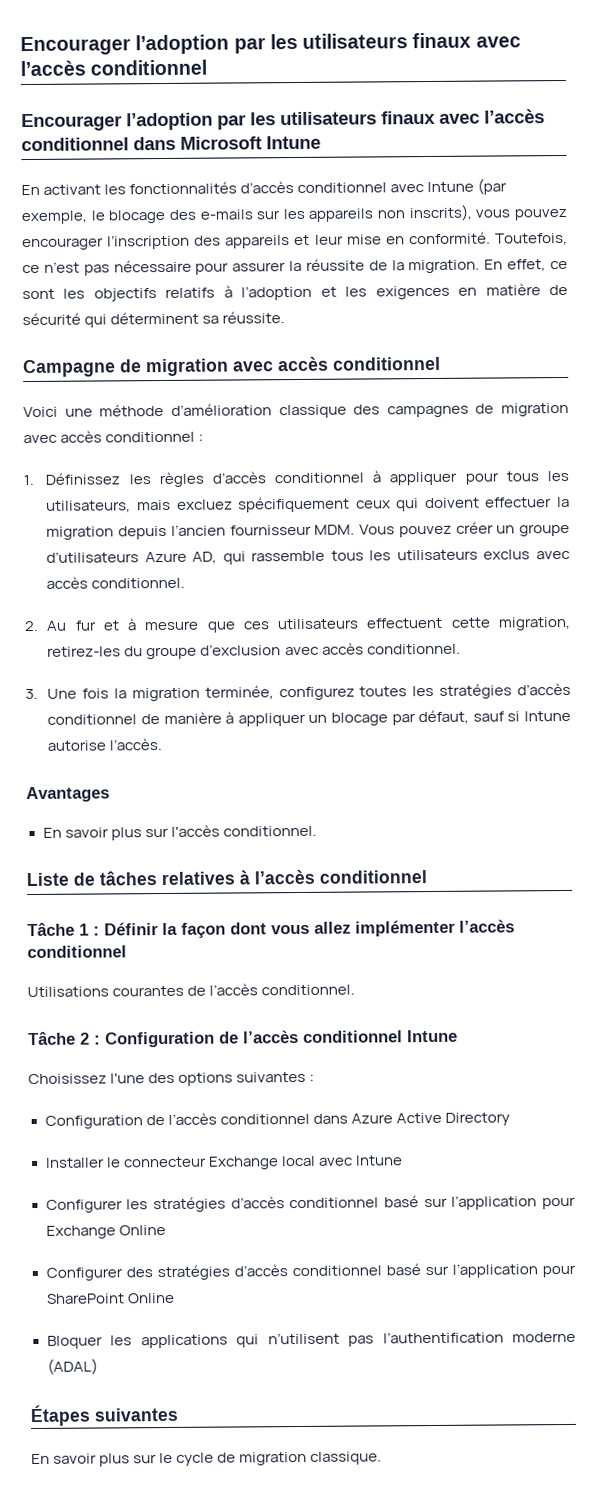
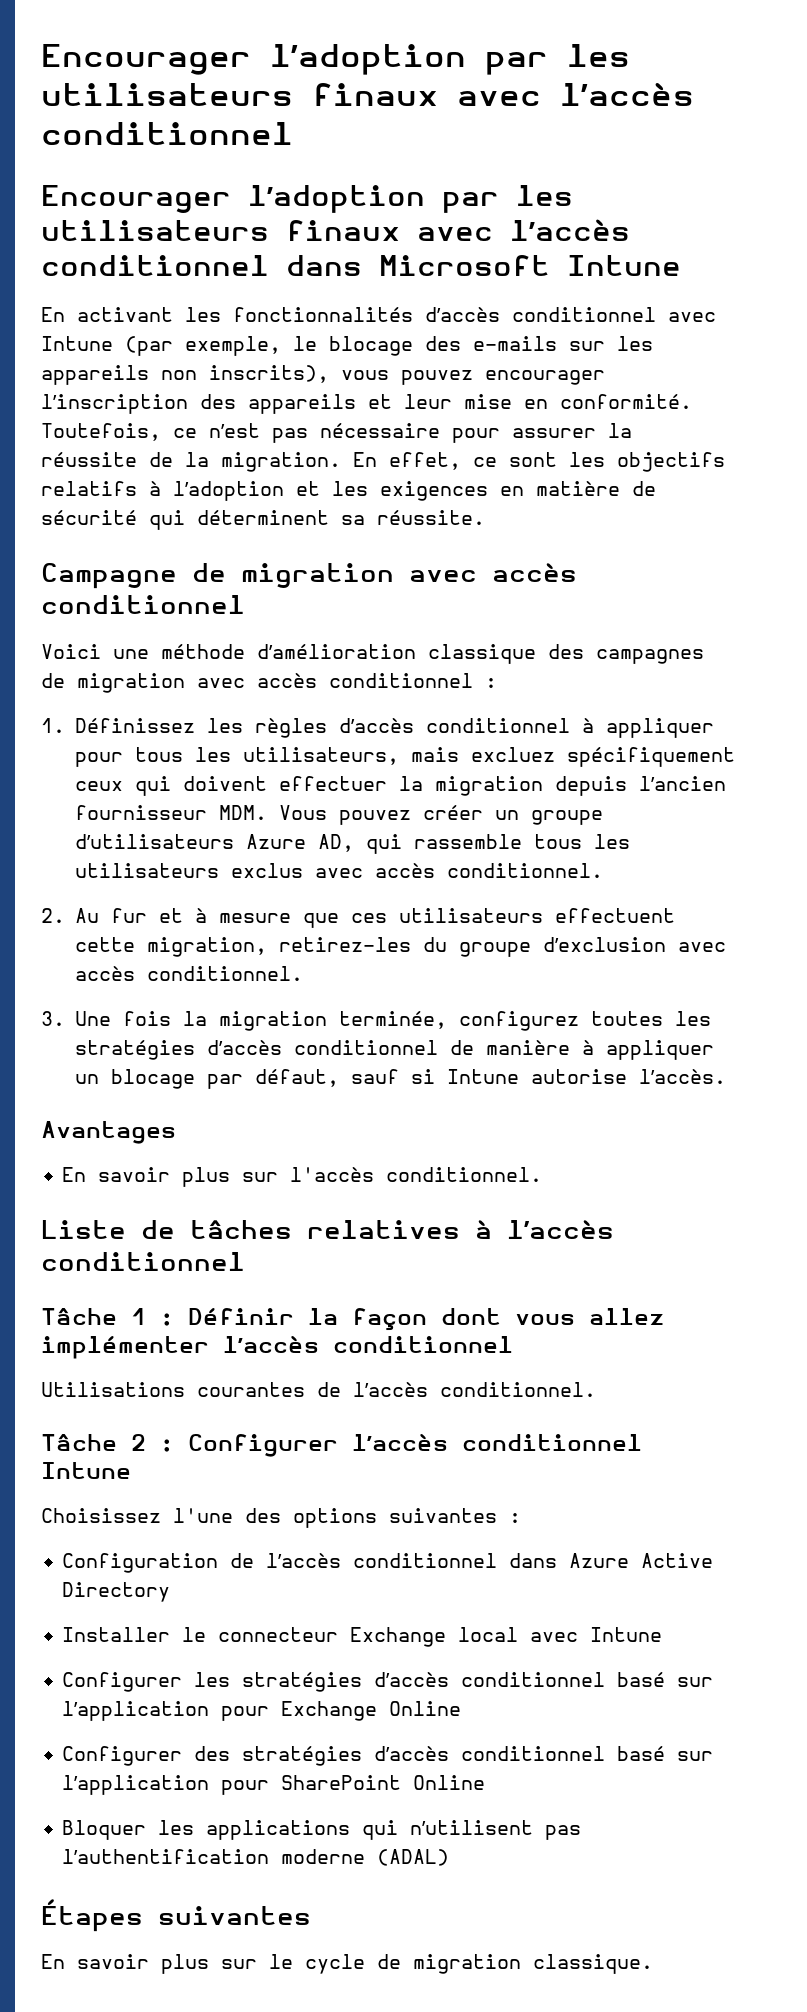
[105,1031,239,1048] Configuration de -> [188,1434,338,1457] Configurer

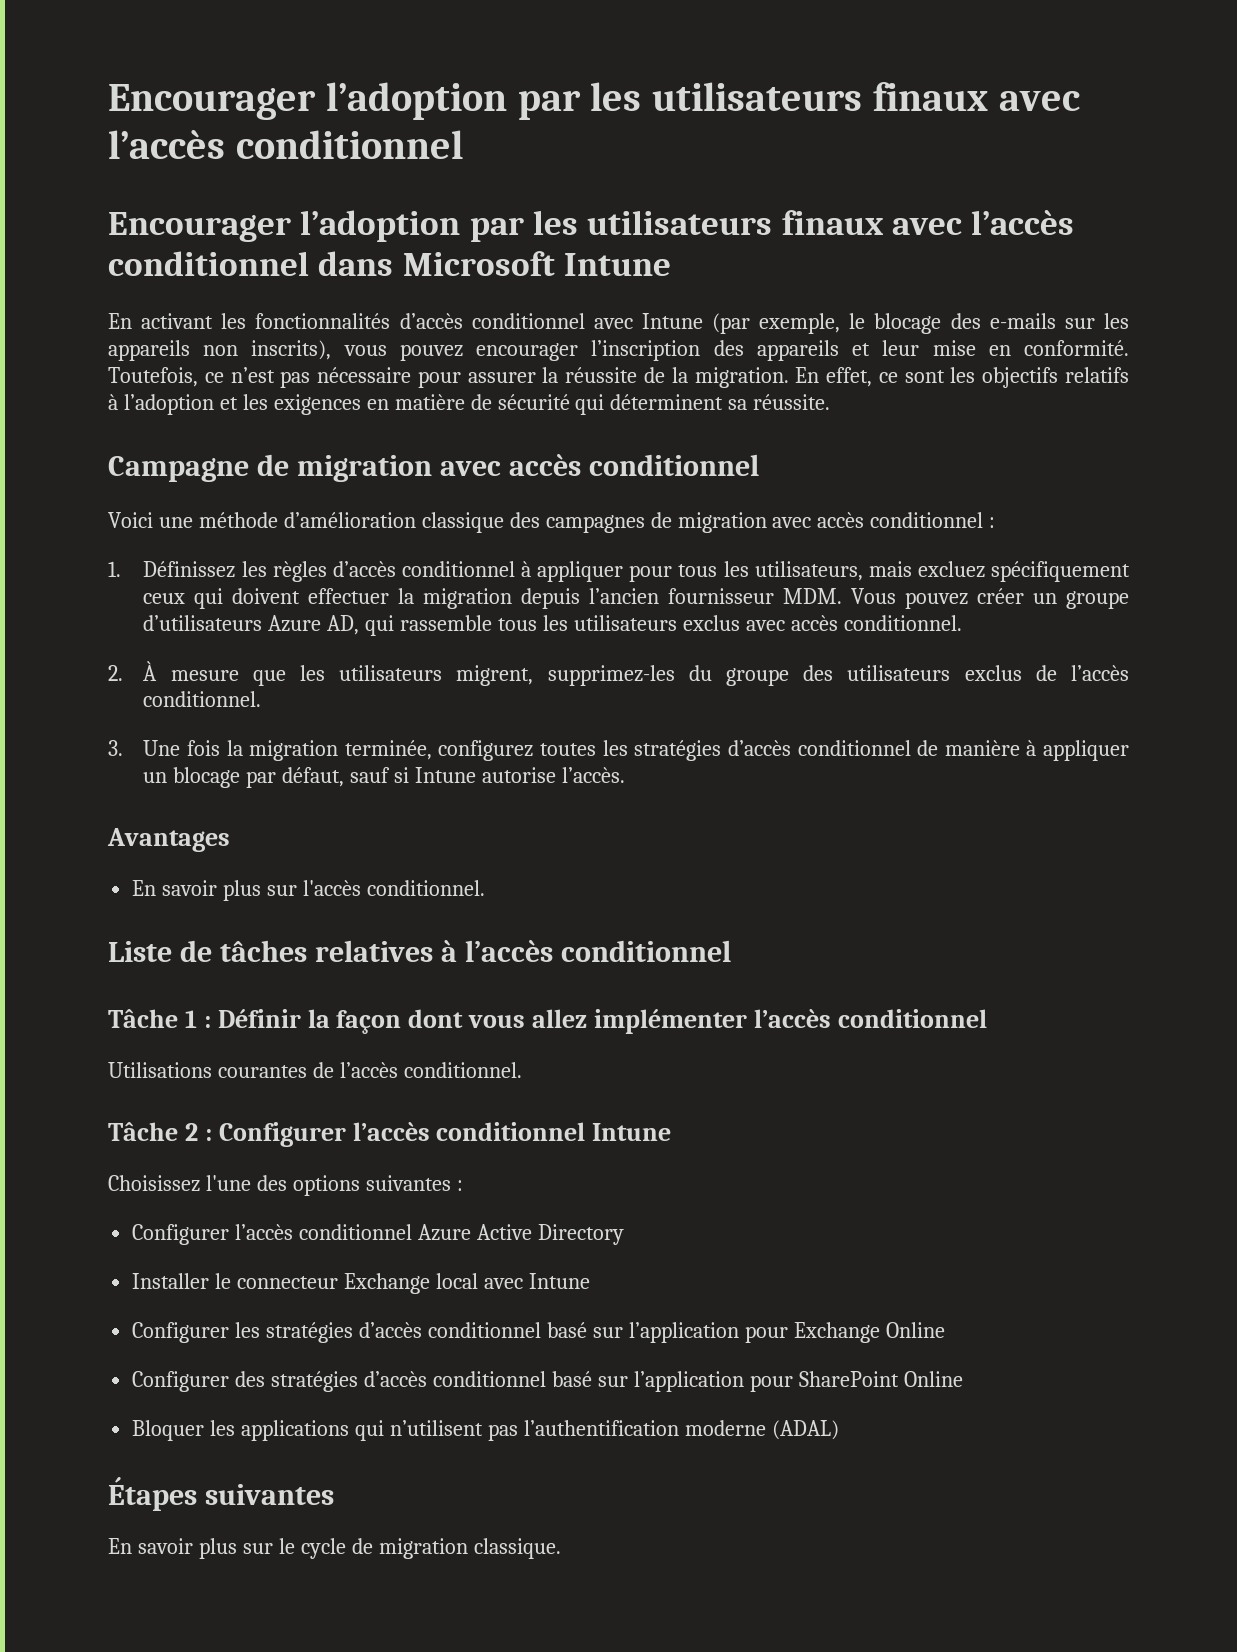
[74,908,675,928] [74,937,726,957] [74,966,135,981] Au fur et à mesure que ces utilisateurs effectuent cette migration, retirez-les du groupe d’exclusion avec accès -> [143,661,1130,686] À mesure que les utilisateurs migrent, supprimez-les du groupe des utilisateurs exclus de l’accès
[62,1553,558,1573] Configuration de l’accès conditionnel dans -> [132,1224,413,1245] Configurer l’accès conditionnel

